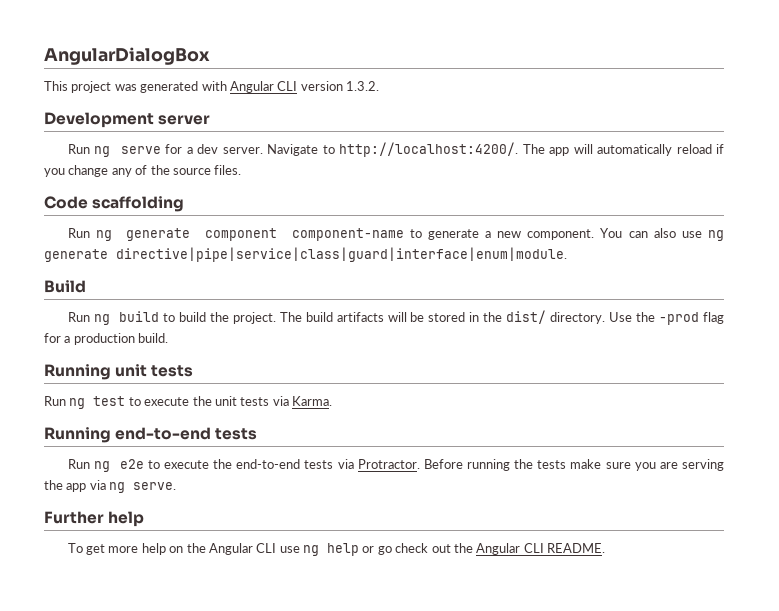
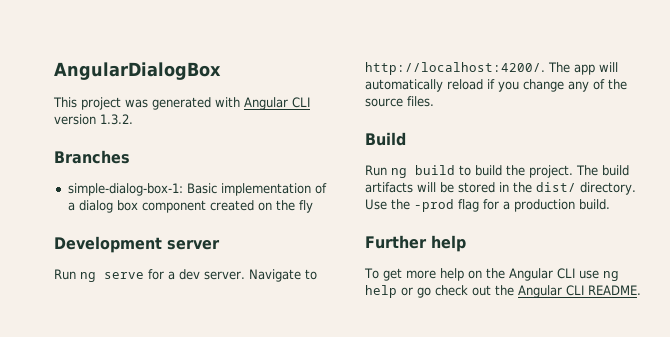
(379, 86) none -> [54,150,130,164] [67,183,327,196] [67,200,313,213] // Branches // simple-dialog-box-1: Basic implementation of a dialog box component created on the fly
[44,196,185,212] [67,228,725,241] [44,247,567,262] // Code scaffolding // Run ng generate component component-name to generate a new component. You can also use ng generate directive|pipe|service|class|guard|interface|enum|module. -> (434, 101) none
[44,364,194,380] [44,396,332,409] [44,427,258,443] [67,459,724,472] [44,480,177,493] // Running unit tests // Run ng test to execute the unit tests via Karma. // Running end-to-end tests // Run ng e2e to execute the end-to-end tests via Protractor. Before running the tests make sure you are serving the app via ng serve. -> (610, 204) none

